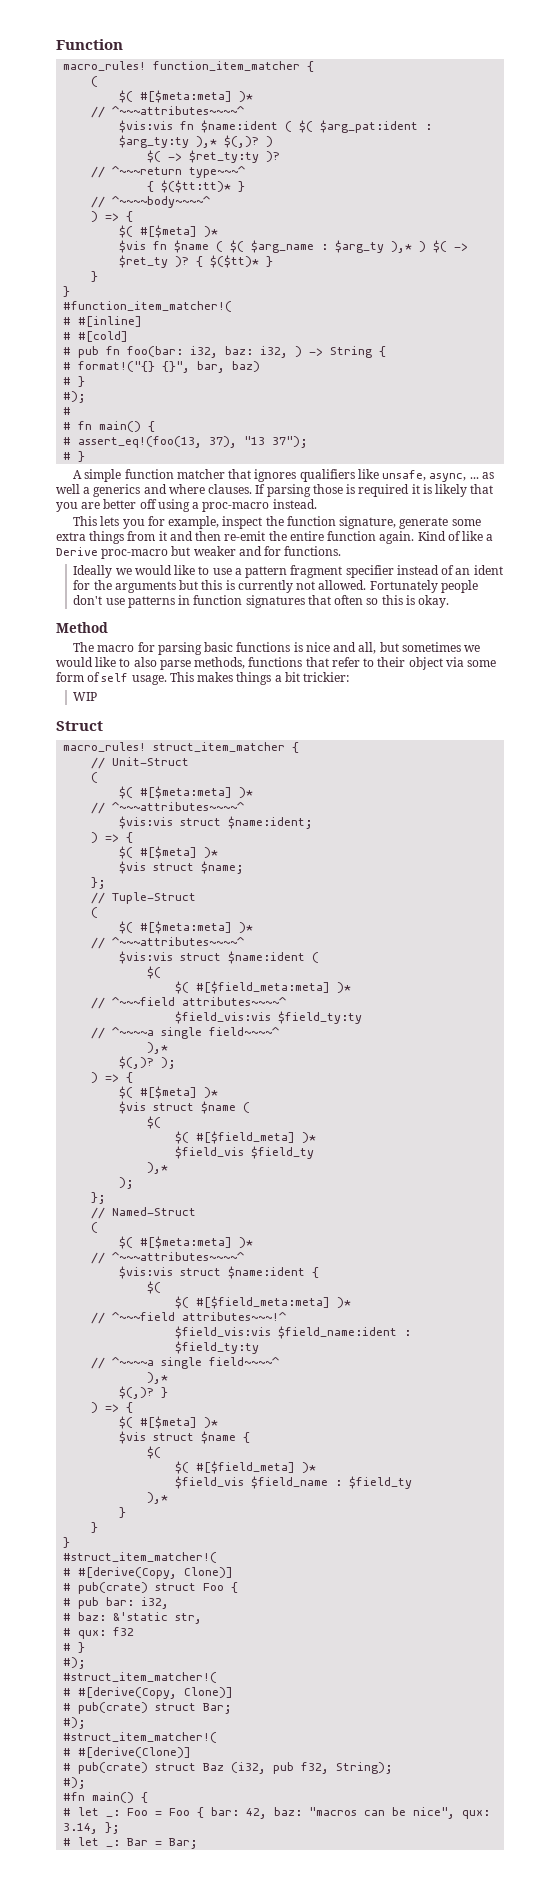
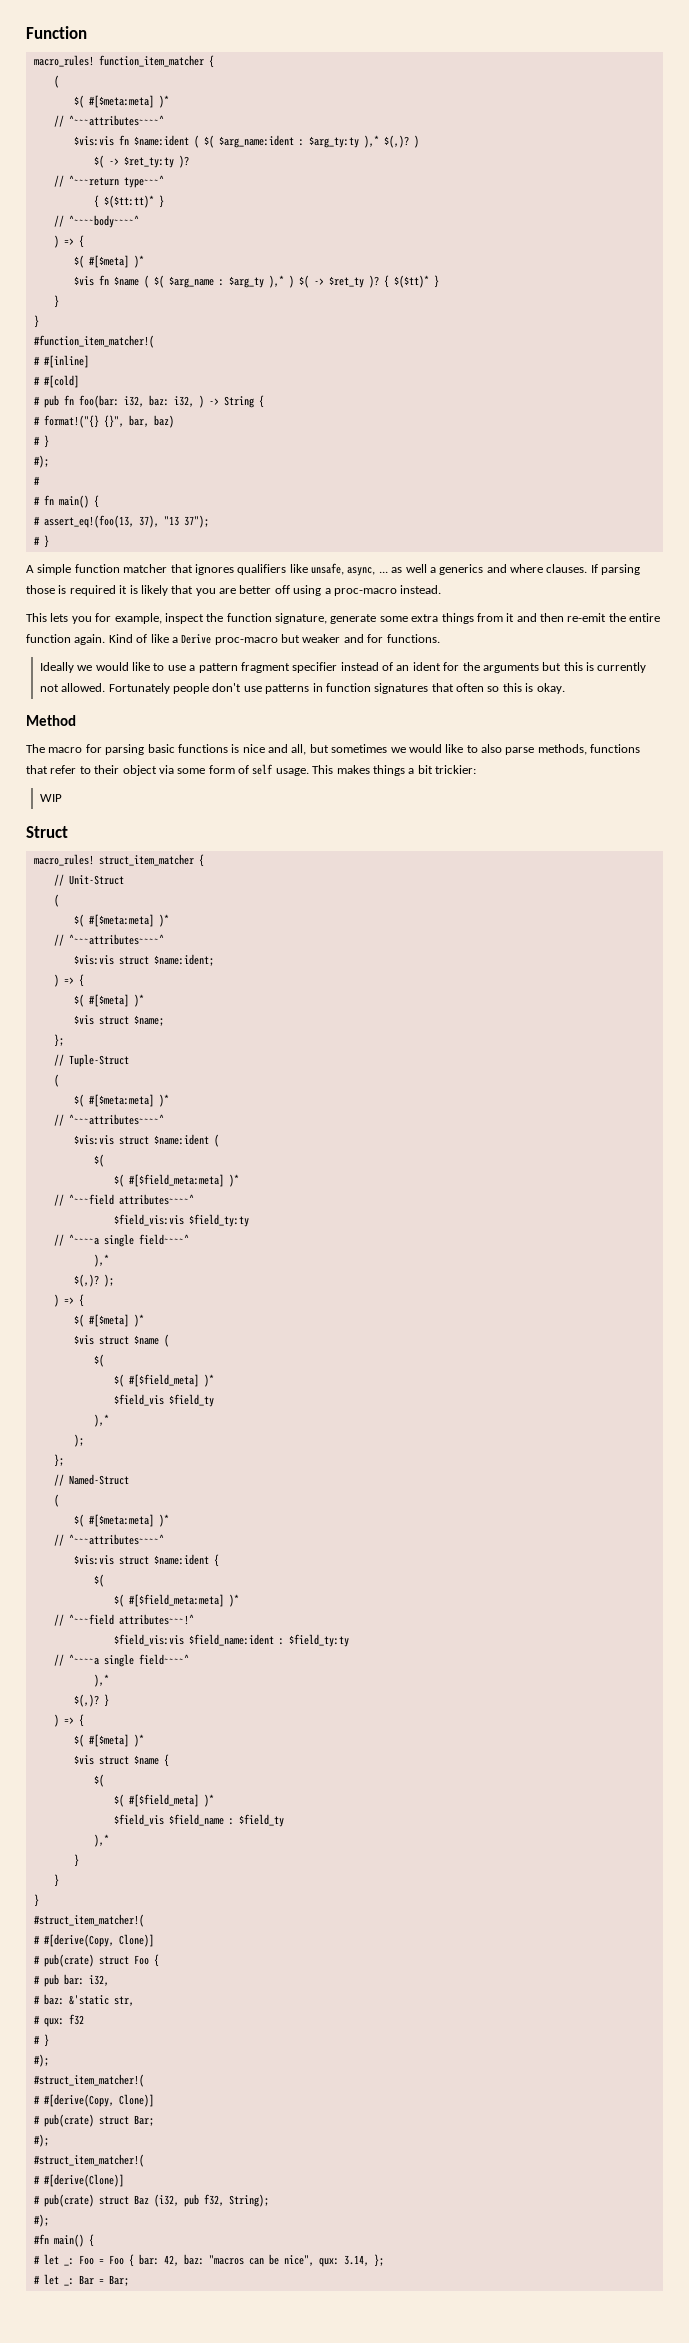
[320,120,419,133] $arg_pat:ident -> [218,135,294,148] $arg_name:ident

